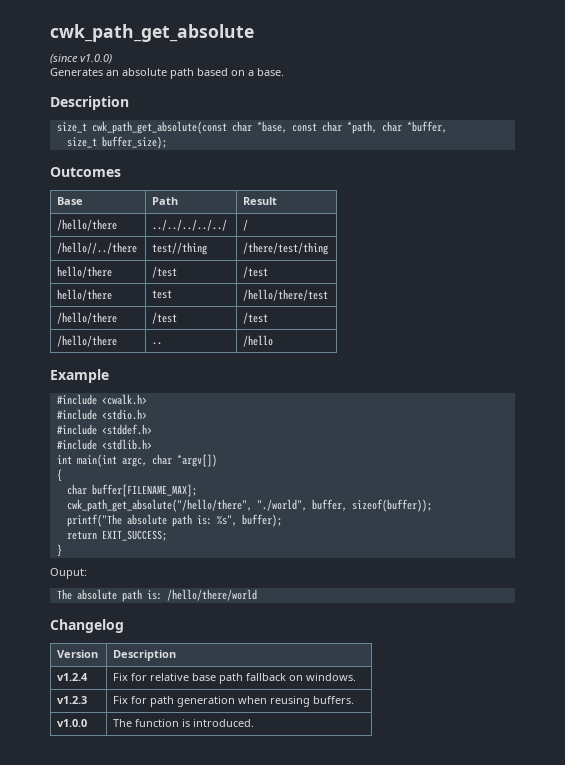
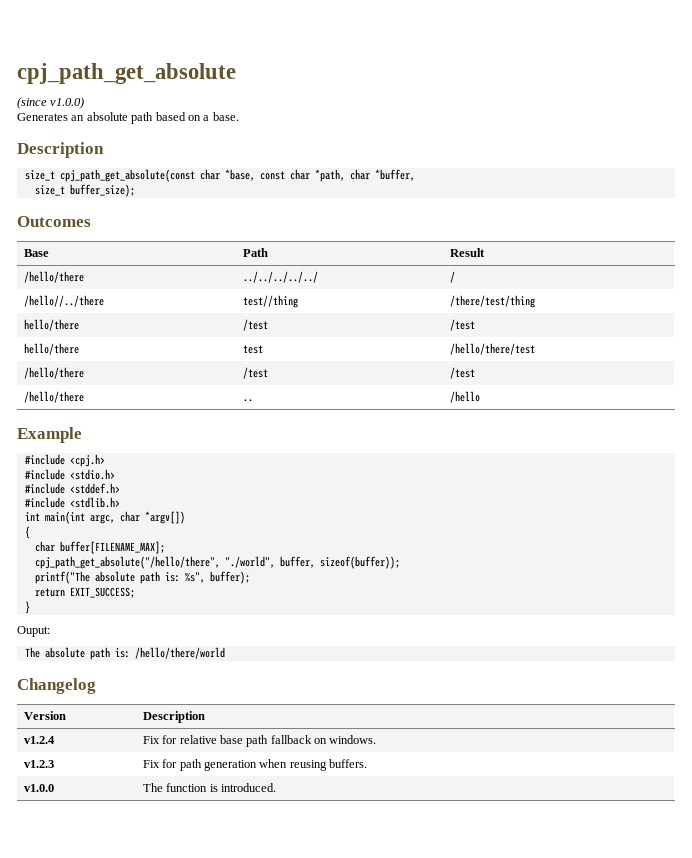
[50,24,254,42] cwk_path_get_absolute -> [17,63,236,84] cpj_path_get_absolute
[91,121,227,134] cwk_path_get_absolute(const -> [59,169,195,182] cpj_path_get_absolute(const
[101,394,147,405] <cwalk.h> -> [69,454,105,467] <cpj.h>
[66,499,252,512] cwk_path_get_absolute("/hello/there", -> [34,556,220,569] cpj_path_get_absolute("/hello/there",

